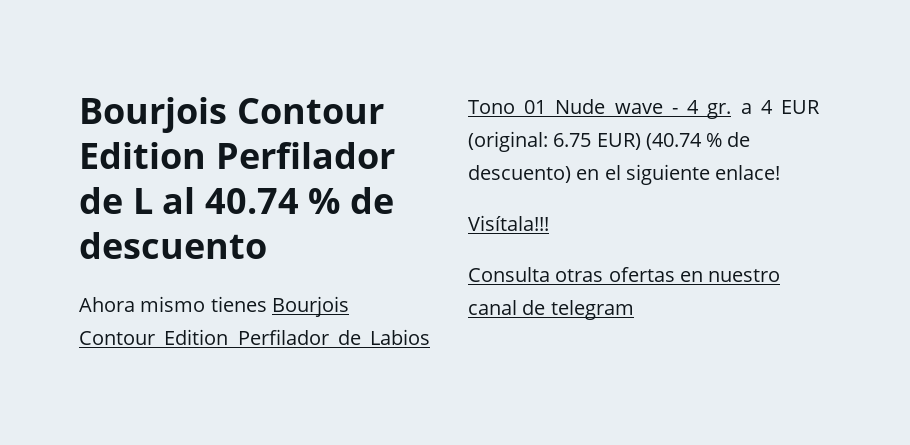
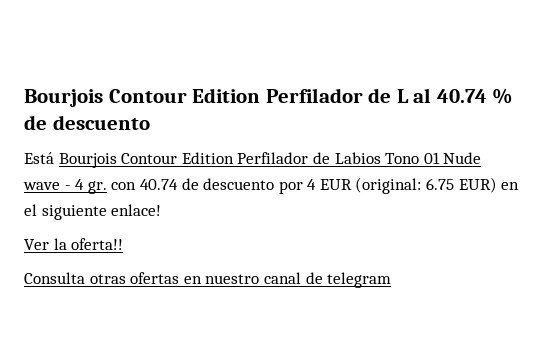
[79,296,267,312] Ahora mismo tienes -> [24,152,54,164] Está
[740,103,752,114] a -> [111,178,303,194] con 40.74 de descuento por
[645,132,751,150] [468,165,571,183] (40.74 % de descuento) -> (497, 185) none
[468,215,549,231] Visítala!!! -> [24,238,124,250] Ver la oferta!!

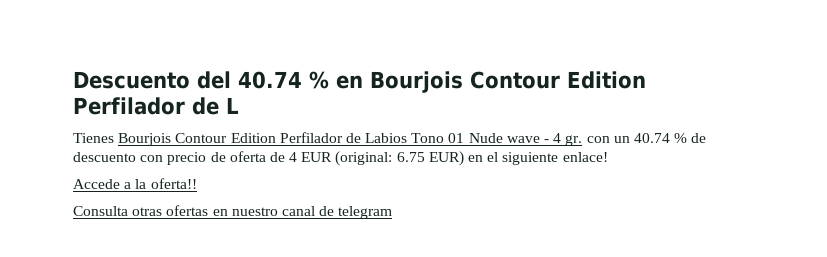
(24, 98) none -> [73,71,363,89] Descuento del 40.74 % en
[413,88,514,104] [24,115,150,130] [24,152,54,164] al 40.74 % de descuento // Está -> [73,133,114,143] // Tienes
[139,178,303,194] 40.74 de descuento por -> [613,133,707,143] [73,151,285,165] un 40.74 % de descuento con precio de oferta de
[24,239,49,250] Ver -> [73,179,132,189] Accede a

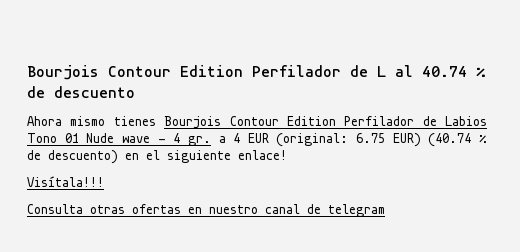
[73,71,363,89] Descuento del 40.74 % en -> (27, 72) none
[73,133,114,143] // Tienes -> [395,65,486,77] [27,86,135,98] [27,116,156,126] al 40.74 % de descuento // Ahora mismo tienes
[586,133,707,143] [73,151,285,165] con un 40.74 % de descuento con precio de oferta de -> [218,136,226,143] a
(464, 158) none -> [428,133,488,147] [27,150,118,164] (40.74 % de descuento)
[73,178,197,189] Accede a la oferta!! -> [27,176,104,187] Visítala!!!

